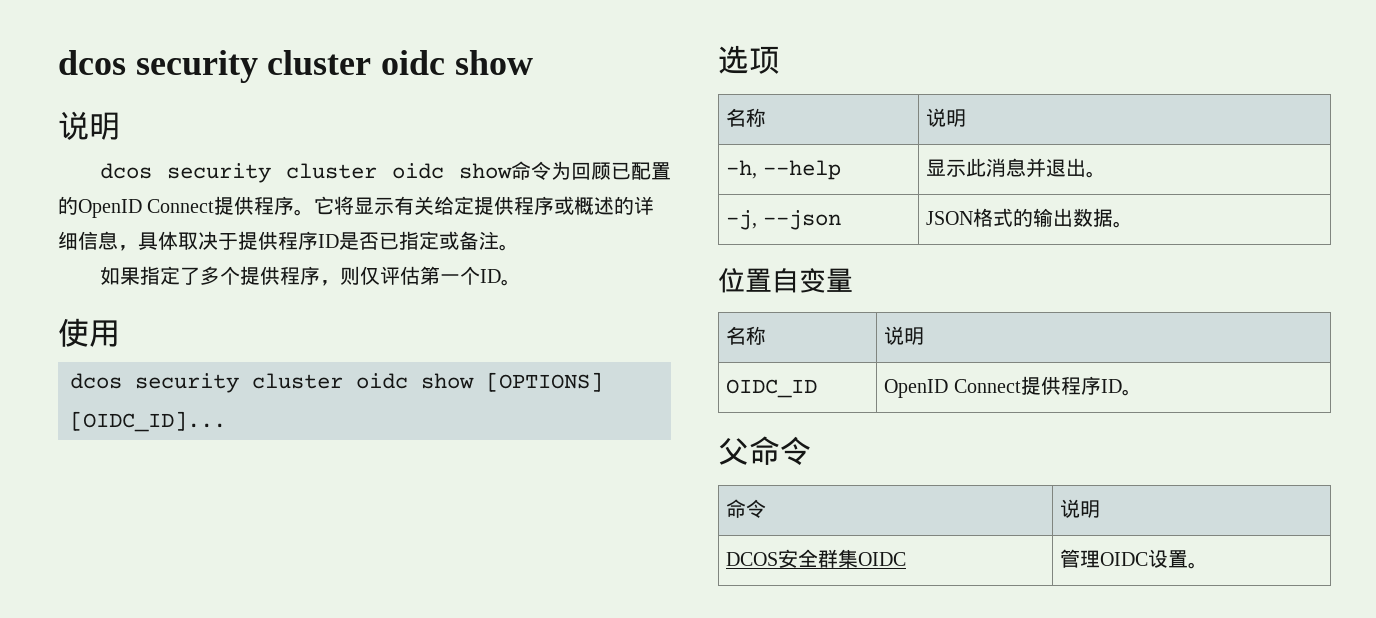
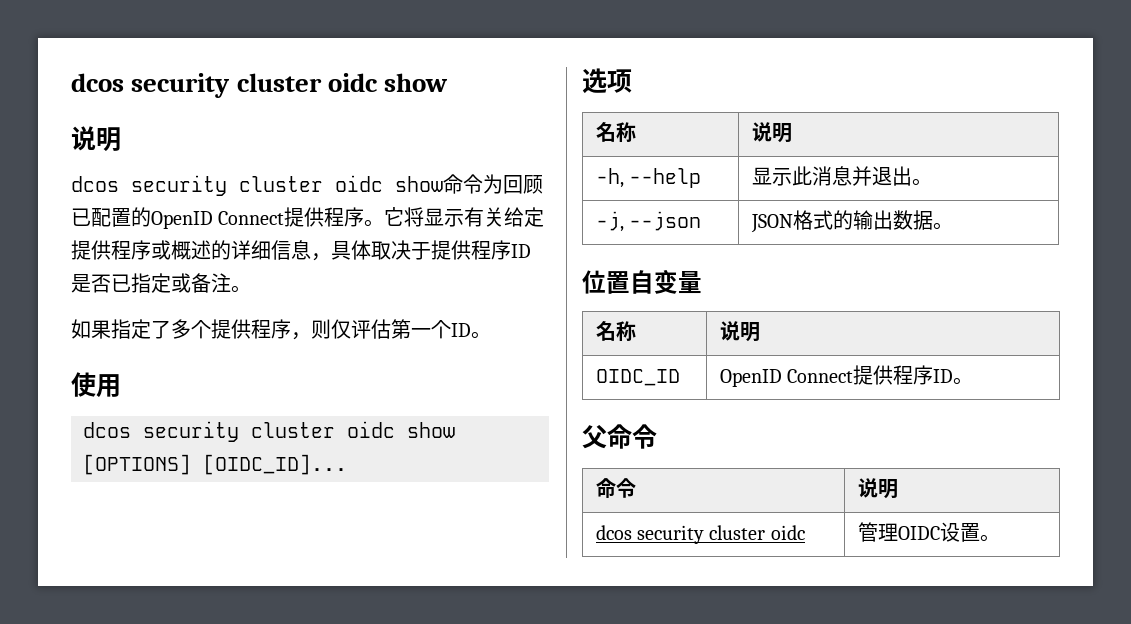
[726,549,907,568] DCOS安全群集OIDC -> [595,525,805,544] dcos security cluster oidc

